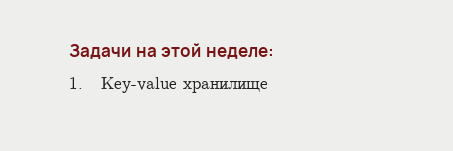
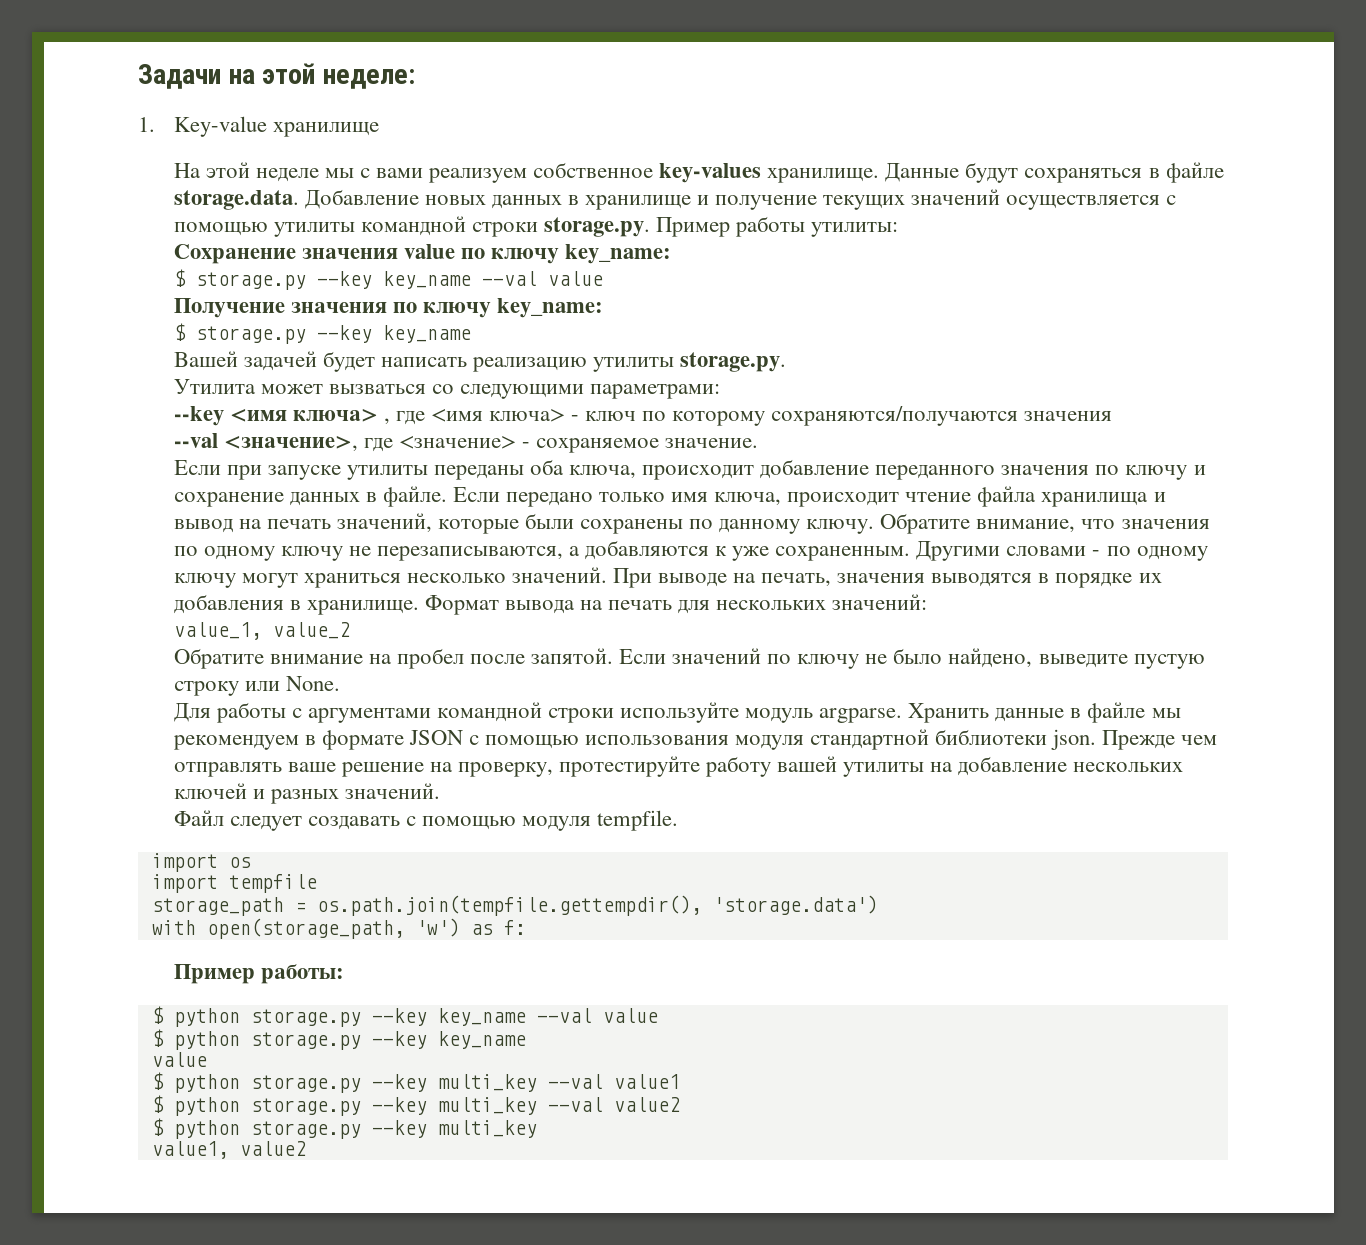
(268, 87) none -> [173,162,1224,183] [173,189,1177,210] [173,216,899,237] [173,244,671,264] [173,269,603,290] [173,298,603,318] [173,323,471,344] [173,351,787,372] [173,379,720,399] [173,406,1113,426] [173,433,759,453] [173,459,1206,480] [173,486,1166,507] [173,513,1210,534] [173,540,1208,561] [173,567,1162,588] [173,594,928,615] [173,622,350,640] [173,648,1205,669] [173,676,340,696] [173,702,1181,723] [172,729,1218,750] [173,756,1184,777] [173,783,440,804] [173,810,679,831] [151,853,251,872] [151,874,317,893] [151,895,878,916] [151,918,526,939] [173,964,344,984] [151,1006,658,1027] [151,1029,526,1050] [151,1052,207,1067] [151,1072,680,1093] [151,1095,680,1116] [151,1118,537,1139] [151,1141,306,1159] // На этой неделе мы с вами реализуем собственное key-values хранилище. Данные будут сохраняться в файле storage.data. Добавление новых данных в хранилище и получение текущих значений осуществляется с помощью утилиты командной строки storage.py. Пример работы утилиты: // Сохранение значения value по ключу key_name: // $ storage.py --key key_name --val value // Получение значения по ключу key_name: // $ storage.py --key key_name // Вашей задачей будет написать реализацию утилиты storage.py. // Утилита может вызваться со следующими параметрами: // --key <имя ключа> , где <имя ключа> - ключ по которому сохраняются/получаются значения // --val <значение>, где <значение> - сохраняемое значение. // Если при запуске утилиты переданы оба ключа, происходит добавление переданного значения по ключу и сохранение данных в файле. Если передано только имя ключа, происходит чтение файла хранилища и вывод на печать значений, которые были сохранены по данному ключу. Обратите внимание, что значения по одному ключу не перезаписываются, а добавляются к уже сохраненным. Другими словами - по одному ключу могут храниться несколько значений. При выводе на печать, значения выводятся в порядке их добавления в хранилище. Формат вывода на печать для нескольких значений: // value_1, value_2 // Обратите внимание на пробел после запятой. Если значений по ключу не было найдено, выведите пустую строку или None. // Для работы с аргументами командной строки используйте модуль argparse. Хранить данные в файле мы рекомендуем в формате JSON с помощью использования модуля стандартной библиотеки json. Прежде чем отправлять ваше решение на проверку, протестируйте работу вашей утилиты на добавление нескольких ключей и разных значений. // Файл следует создавать с помощью модуля tempfile. // import os // import tempfile // storage_path = os.path.join(tempfile.gettempdir(), 'storage.data') // with open(storage_path, 'w') as f: // Пример работы: // $ python storage.py --key key_name --val value // $ python storage.py --key key_name // value // $ python storage.py --key multi_key --val value1 // $ python storage.py --key multi_key --val value2 // $ python storage.py --key multi_key // value1, value2

